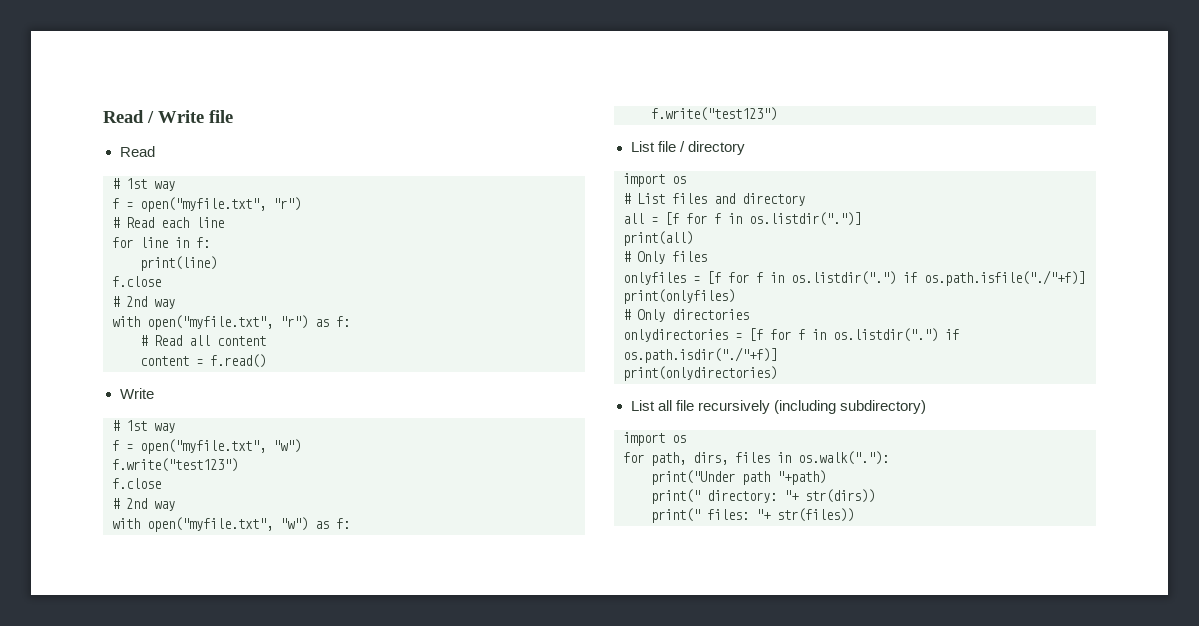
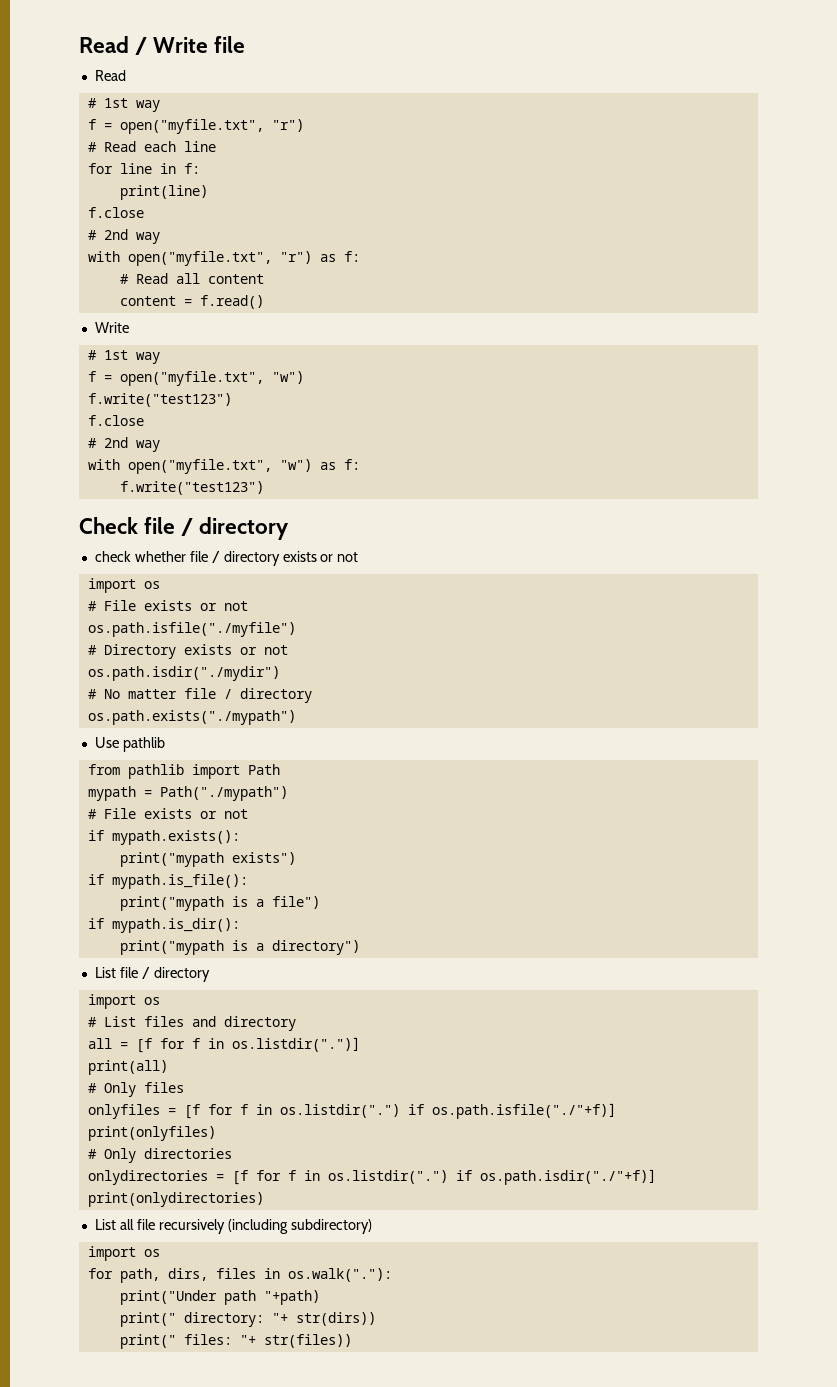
(777, 114) none -> [79,517,290,540] [94,551,359,566] [87,578,160,593] [87,600,248,611] [87,622,296,637] [87,644,288,659] [87,666,280,681] [87,688,312,703] [87,710,296,725] [94,737,165,752] [87,764,280,779] [87,786,288,801] [87,808,248,819] [87,830,240,845] [119,852,296,867] [87,874,248,889] [119,896,320,911] [87,918,240,933] [119,940,360,955] // Check file / directory // check whether file / directory exists or not // import os // # File exists or not // os.path.isfile("./myfile") // # Directory exists or not // os.path.isdir("./mydir") // # No matter file / directory // os.path.exists("./mypath") // Use pathlib // from pathlib import Path // mypath = Path("./mypath") // # File exists or not // if mypath.exists(): // print("mypath exists") // if mypath.is_file(): // print("mypath is a file") // if mypath.is_dir(): // print("mypath is a directory")

